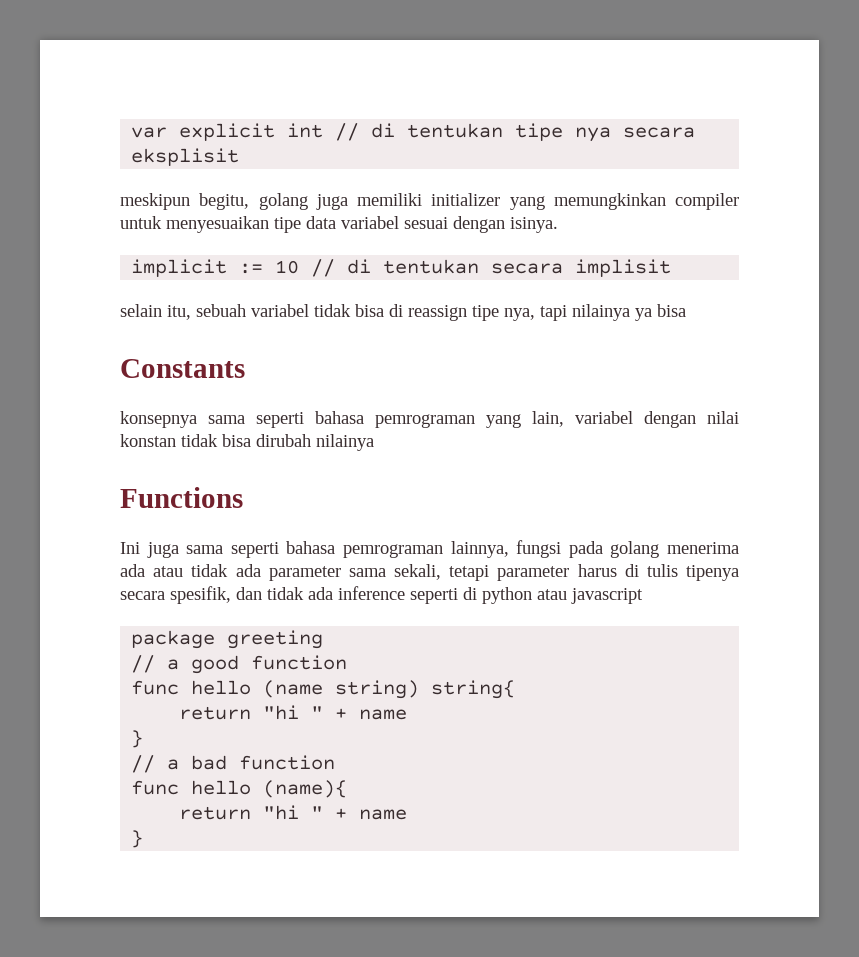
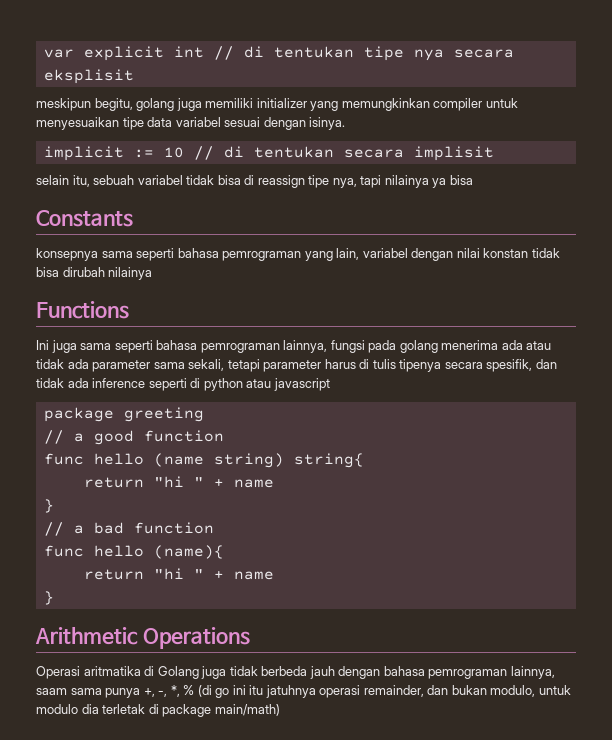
(144, 839) none -> [35,627,250,649] [36,666,555,679] [36,685,571,698] [36,704,280,717] // Arithmetic Operations // Operasi aritmatika di Golang juga tidak berbeda jauh dengan bahasa pemrograman lainnya, saam sama punya +, -, *, % (di go ini itu jatuhnya operasi remainder, dan bukan modulo, untuk modulo dia terletak di package main/math)

